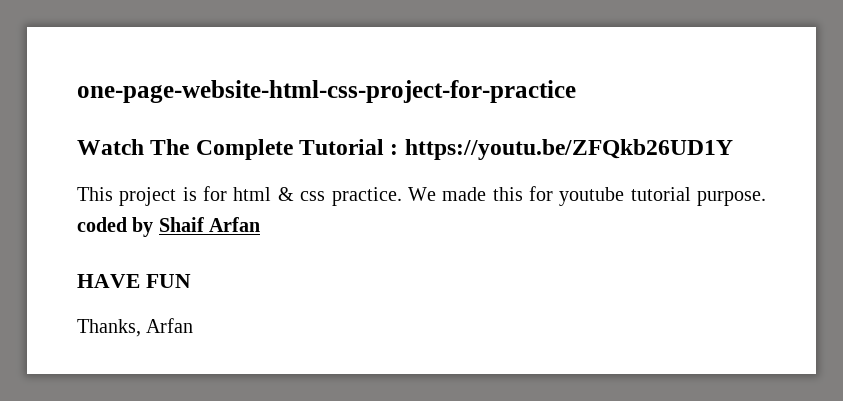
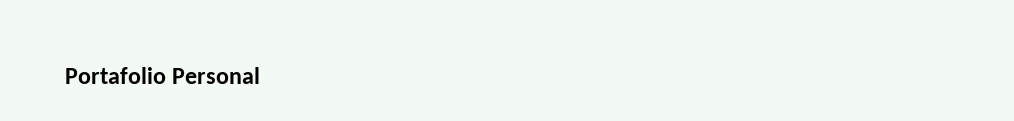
[77,80,576,103] [77,139,733,160] [77,186,766,206] [77,217,261,237] [77,274,191,288] [77,318,194,337] one-page-website-html-css-project-for-practice // Watch The Complete Tutorial : https://youtu.be/ZFQkb26UD1Y // This project is for html & css practice. We made this for youtube tutorial purpose. coded by Shaif Arfan // HAVE FUN // Thanks, Arfan -> [65,67,261,84] Portafolio Personal

